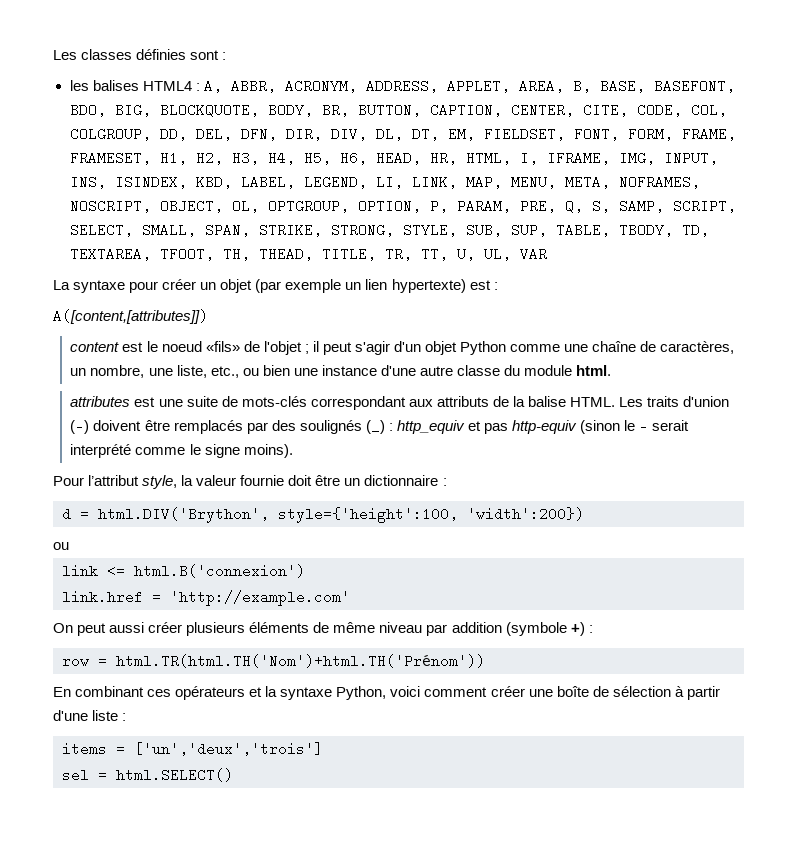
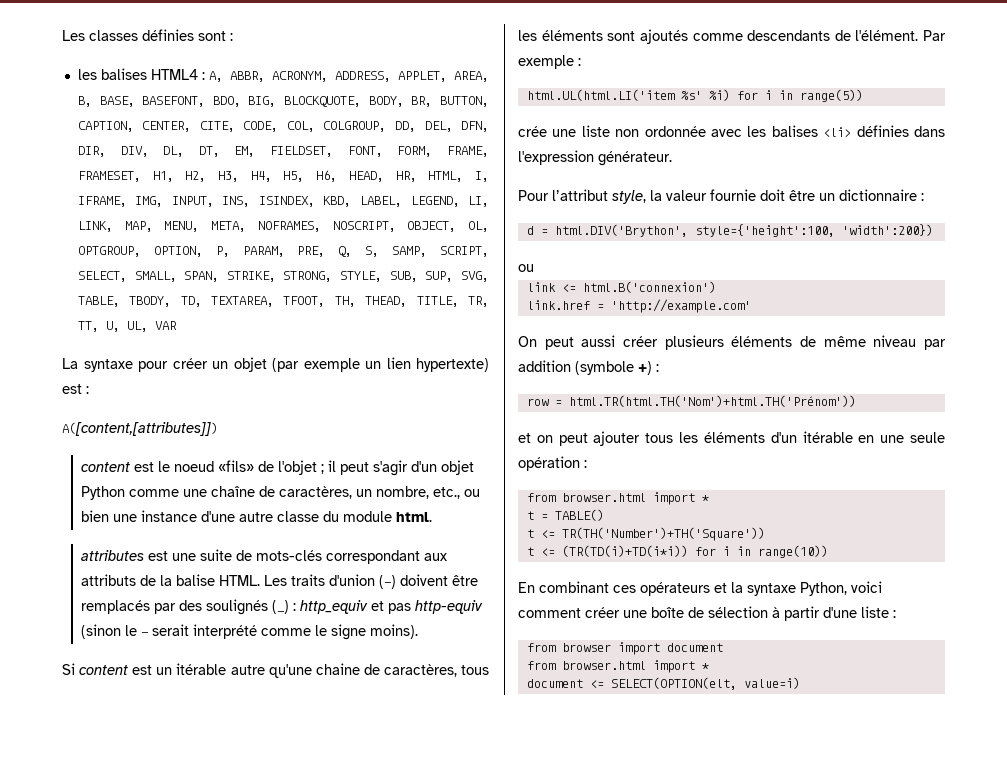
(547, 230) none -> [461,271,490,282] SVG,
[148,365,207,378] une liste, -> (429, 492) none
(293, 451) none -> [62,663,489,678] [518,29,946,44] [518,55,581,69] [526,89,863,102] [518,125,945,137] [518,150,672,166] // Si content est un itérable autre qu'une chaine de caractères, tous les éléments sont ajoutés comme descendants de l'élément. Par exemple : // html.UL(html.LI('item %s' %i) for i in range(5)) // crée une liste non ordonnée avec les balises <li> définies dans l'expression générateur.
(485, 661) none -> [518,431,945,446] [518,456,587,471] [526,492,709,505] [526,509,604,521] [526,527,765,541] [526,545,828,558] // et on peut ajouter tous les éléments d'un itérable en une seule opération : // from browser.html import * // t = TABLE() // t <= TR(TH('Number')+TH('Square')) // t <= (TR(TD(i)+TD(i*i)) for i in range(10))
[62,742,323,756] [62,768,233,782] items = ['un','deux','trois'] // sel = html.SELECT() -> [526,642,723,655] [526,660,709,673] [526,677,800,690] from browser import document // from browser.html import * // document <= SELECT(OPTION(elt, value=i)

